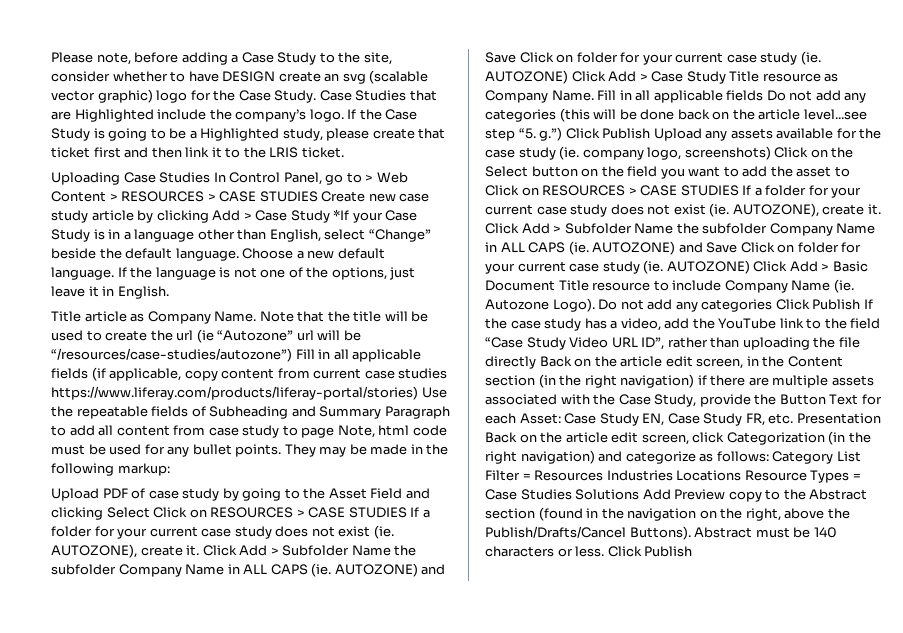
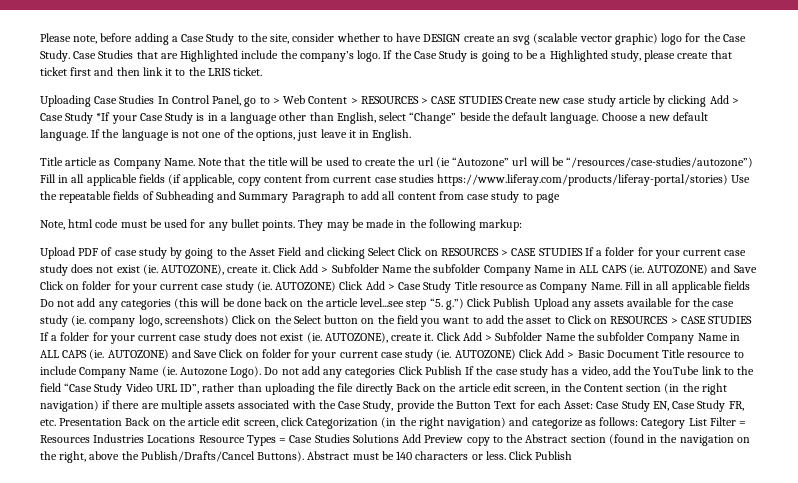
(335, 432) none -> (560, 198) //

